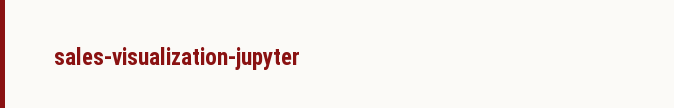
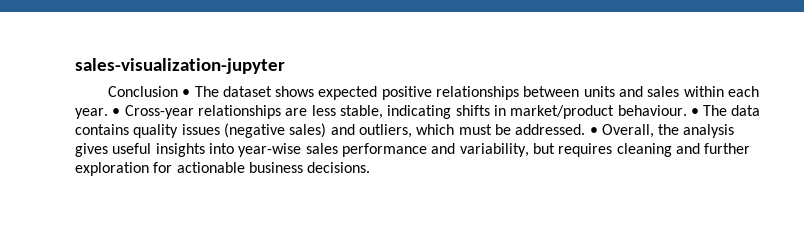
(300, 58) none -> [107,86,760,100] [75,105,761,119] [75,123,735,138] [75,143,751,157] [75,162,371,176] // Conclusion • The dataset shows expected positive relationships between units and sales within each year. • Cross-year relationships are less stable, indicating shifts in market/product behaviour. • The data contains quality issues (negative sales) and outliers, which must be addressed. • Overall, the analysis gives useful insights into year-wise sales performance and variability, but requires cleaning and further exploration for actionable business decisions.

